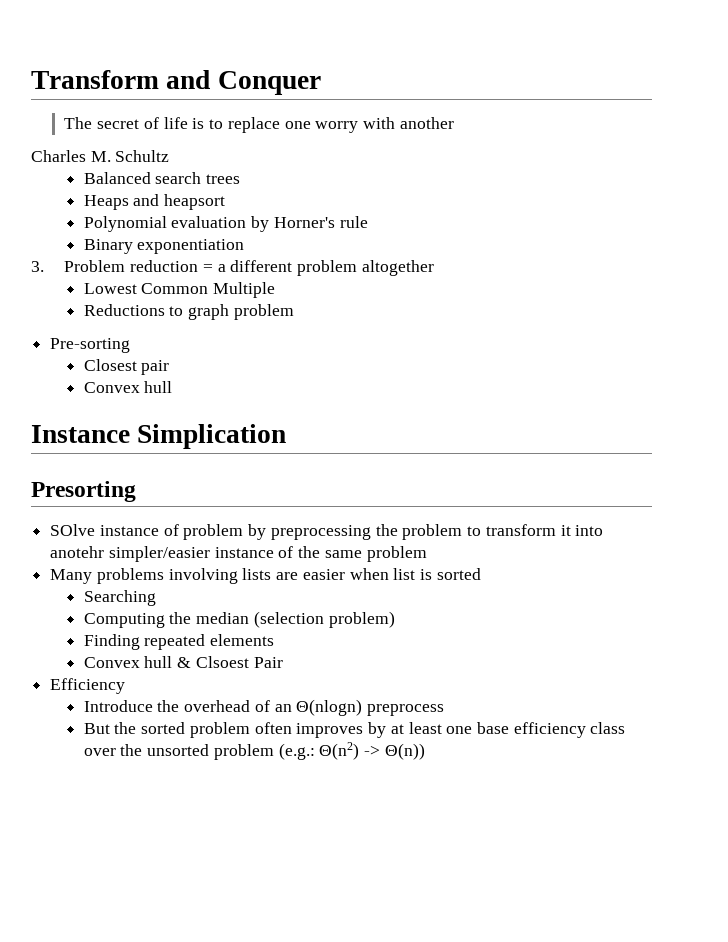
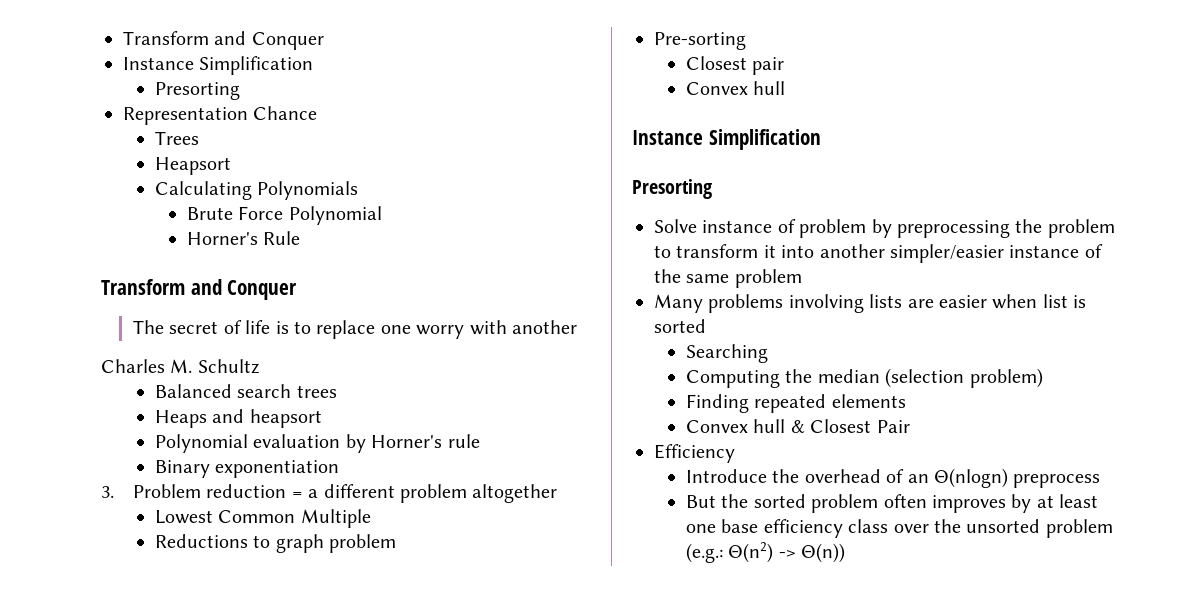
[31,70,321,95] Transform and Conquer -> [123,31,324,50] [123,56,314,75] [155,82,241,100] [123,106,318,125] [155,131,200,145] [155,157,232,175] [155,181,359,200] [187,206,382,225] [187,231,301,245] [101,279,298,300] Transform and Conquer // Instance Simplification // Presorting // Representation Chance // Trees // Heapsort // Calculating Polynomials // Brute Force Polynomial // Horner's Rule // Transform and Conquer
[137,424,287,449] [31,481,136,502] [50,524,96,536] Simplication // Presorting // SOlve -> [708,129,821,150] [632,179,712,199] [654,219,697,233] Simplification // Presorting // Solve
[50,546,105,558] anotehr -> [819,244,885,258] another
[195,656,249,668] Clsoest -> [810,419,872,433] Closest

